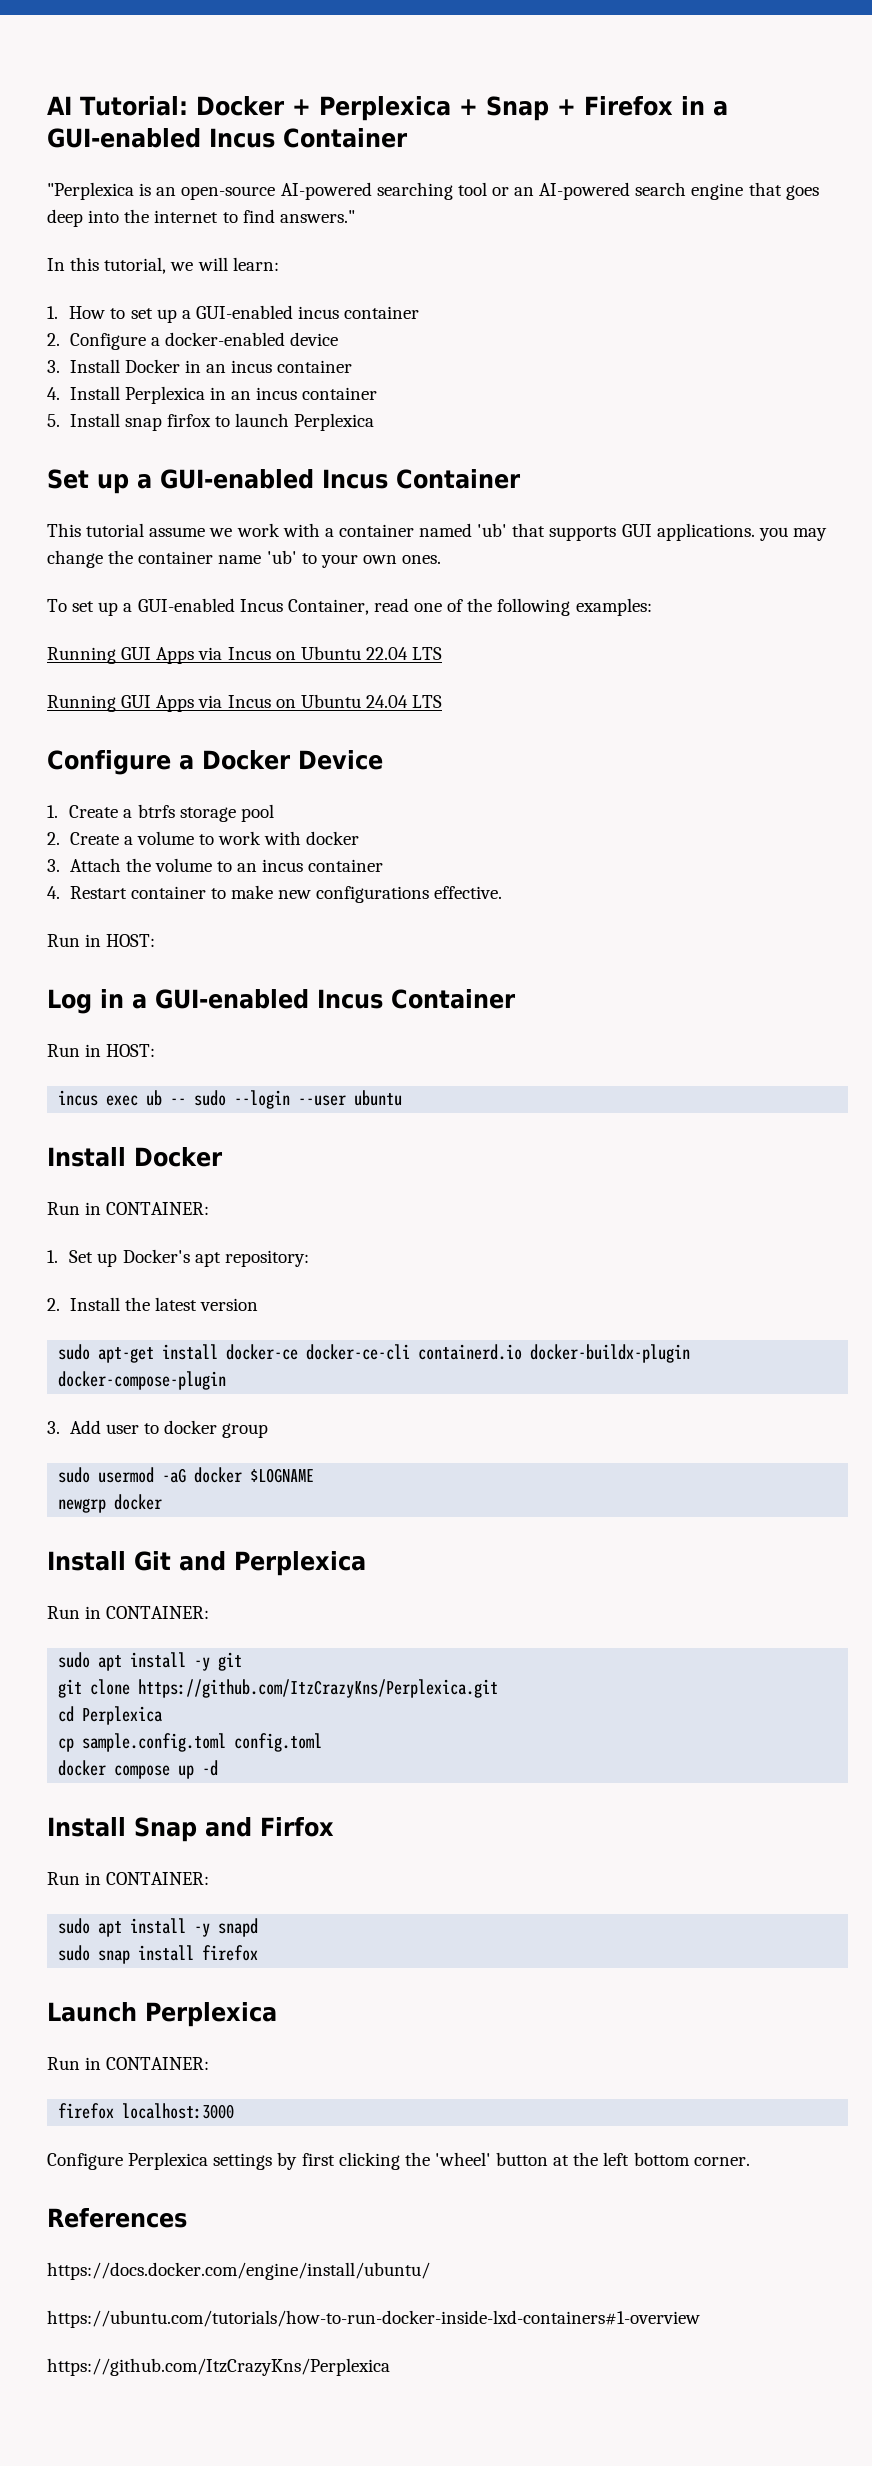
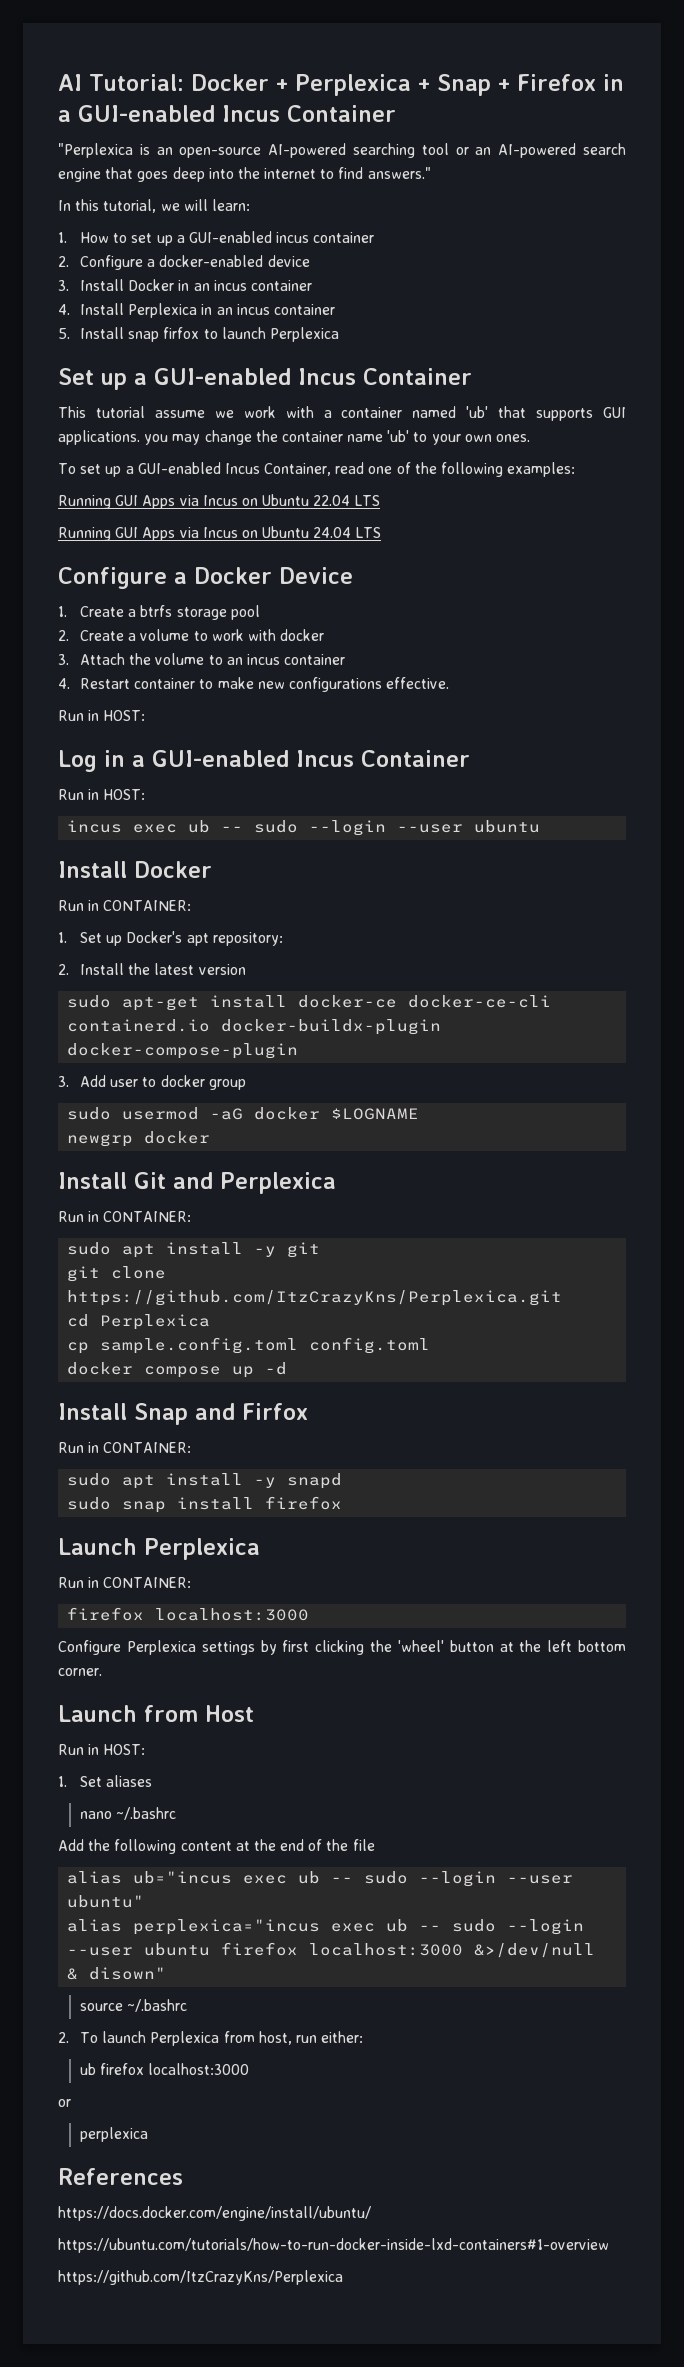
(750, 2161) none -> [58,1705,254,1722] [58,1744,146,1755] [58,1775,153,1787] [79,1807,177,1820] [58,1839,375,1854] [67,1871,574,1887] [67,1895,145,1908] [67,1919,585,1935] [67,1942,596,1958] [67,1967,167,1980] [79,1999,188,2012] [58,2031,364,2046] [79,2063,250,2075] [58,2099,71,2107] [79,2127,148,2142] // Launch from Host // Run in HOST: // 1. Set aliases // nano ~/.bashrc // Add the following content at the end of the file // alias ub="incus exec ub -- sudo --login --user ubuntu" // alias perplexica="incus exec ub -- sudo --login --user ubuntu firefox localhost:3000 &>/dev/null & disown" // source ~/.bashrc // 2. To launch Perplexica from host, run either: // ub firefox localhost:3000 // or // perplexica

